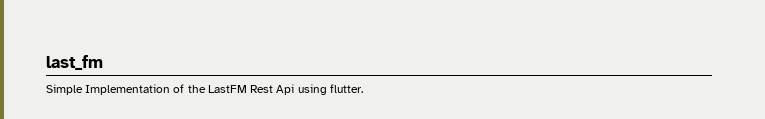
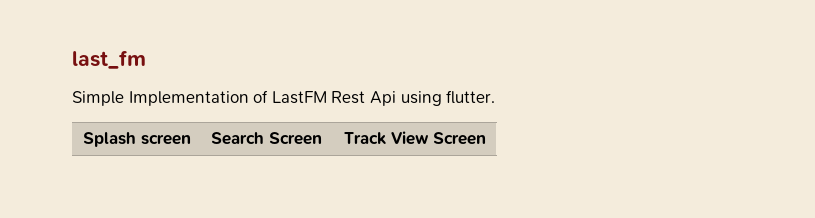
[187,85,206,93] the -> (269, 96) none
(363, 88) none -> [82,132,191,147] [211,132,322,145] [343,131,486,145] // Splash screen | Search Screen | Track View Screen

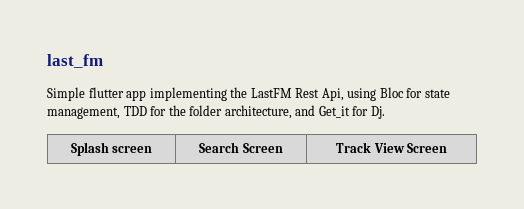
[128,90,496,106] Implementation of LastFM Rest Api using flutter. -> [88,87,450,101] [47,105,385,119] flutter app implementing the LastFM Rest Api, using Bloc for state management, TDD for the folder architecture, and Get_it for Dj.

